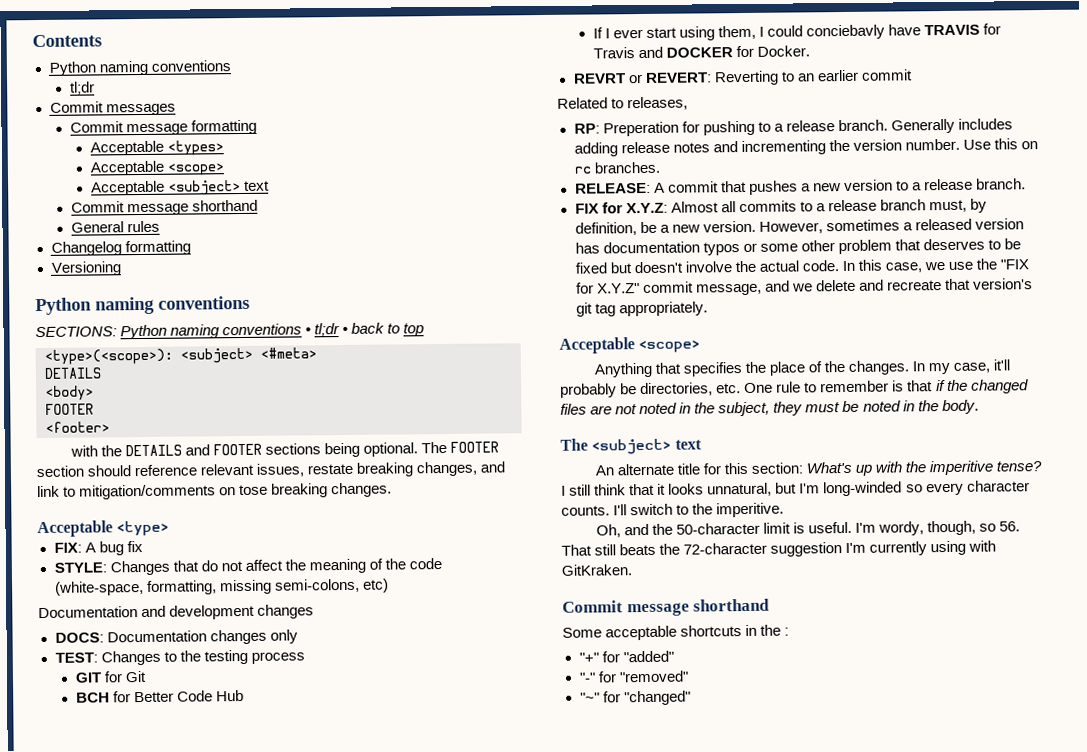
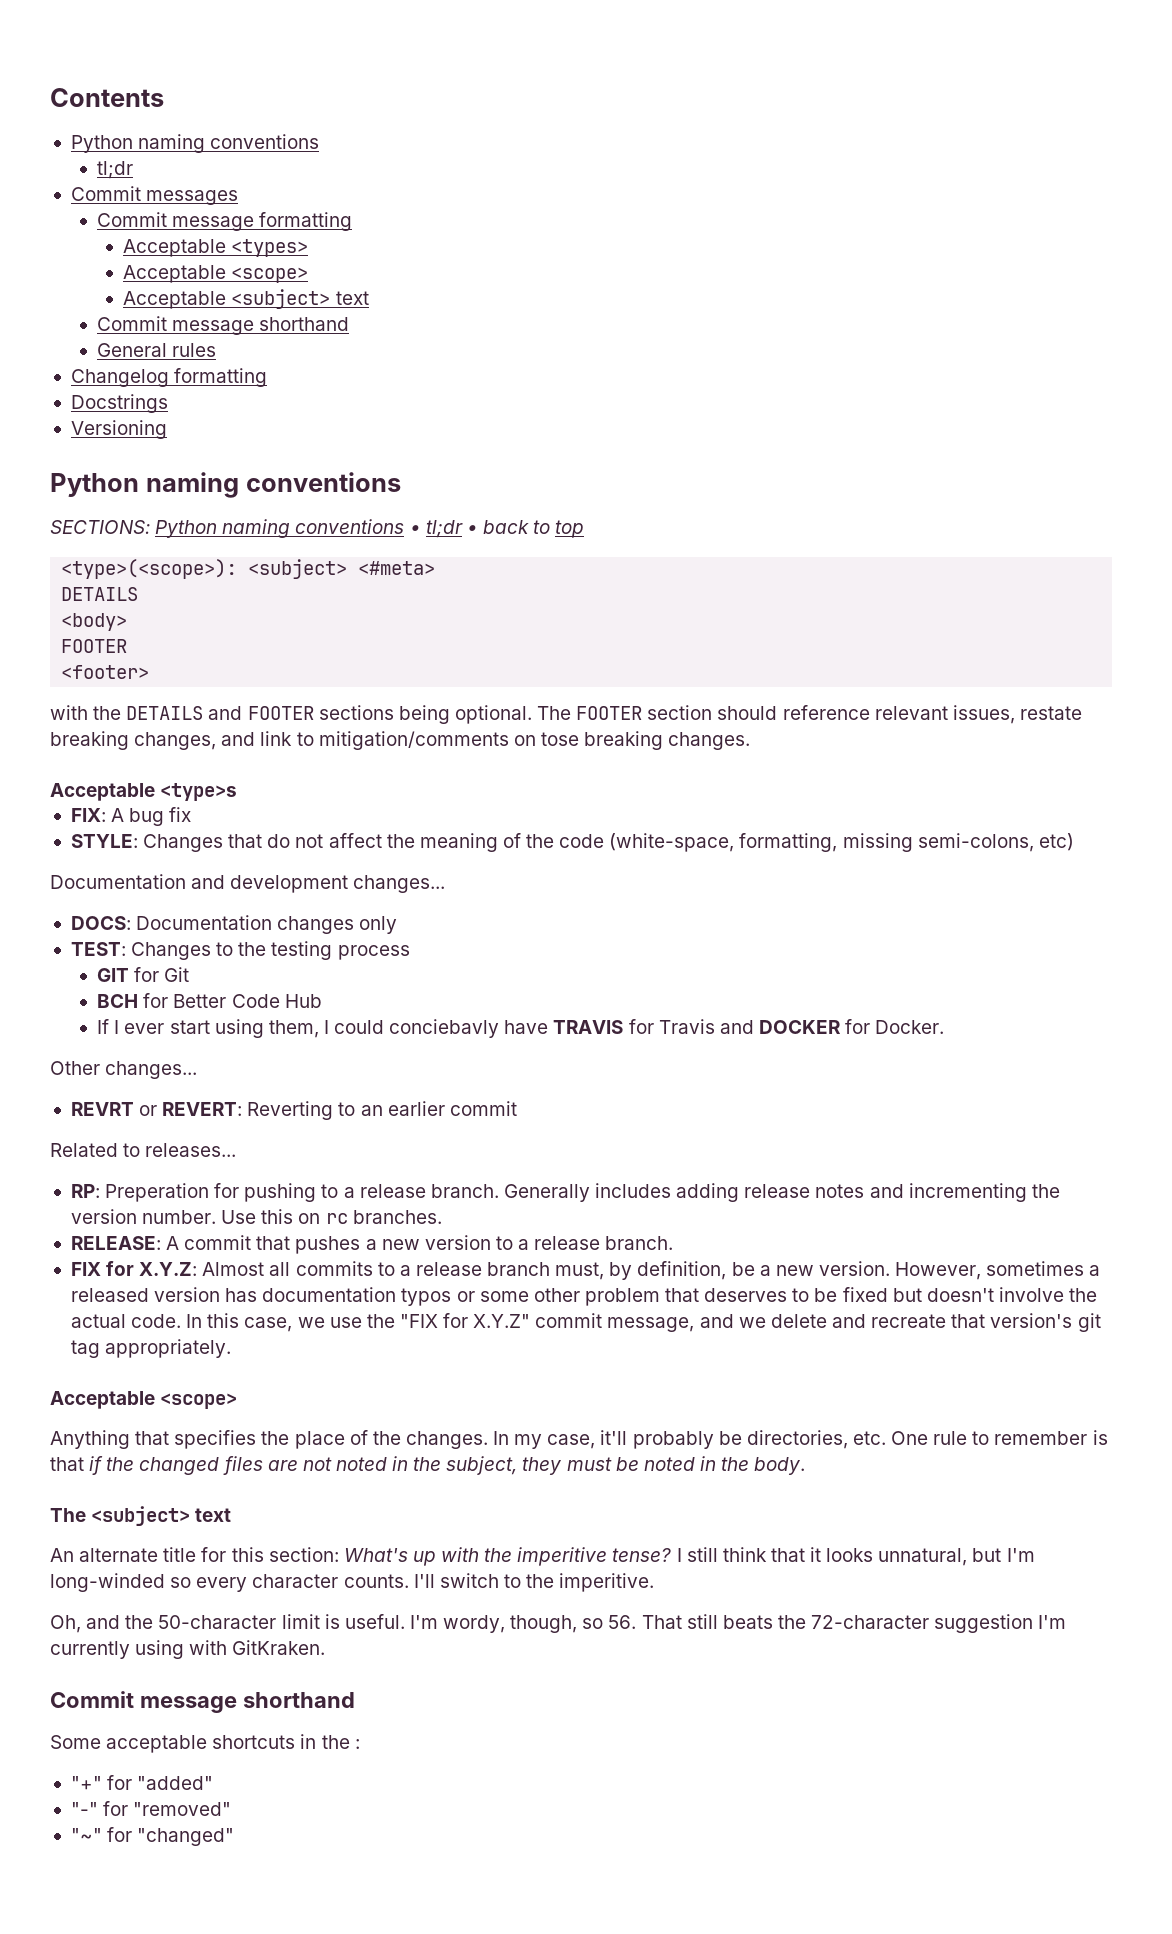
(191, 248) none -> [70,394,168,413] // Docstrings
[116,520,170,537] <type> -> [160,783,238,801] <type>s
[257,604,315,619] changes -> [353,875,446,893] changes...
(810, 51) none -> [50,1061,198,1079] // Other changes...
[627,96,689,111] releases, -> [145,1143,237,1157] releases...

